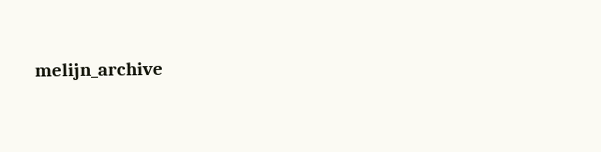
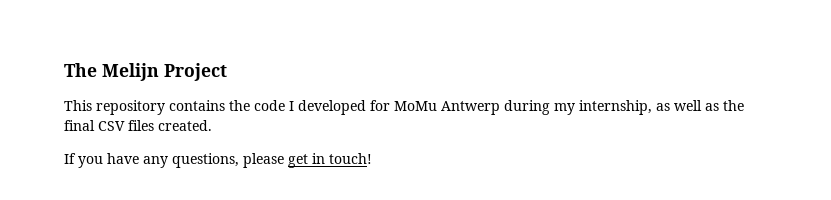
[34,61,164,81] melijn_archive -> [64,63,227,81] [64,100,744,115] [64,120,212,131] [64,153,372,168] The Melijn Project // This repository contains the code I developed for MoMu Antwerp during my internship, as well as the final CSV files created. // If you have any questions, please get in touch!

